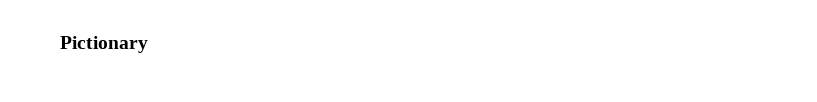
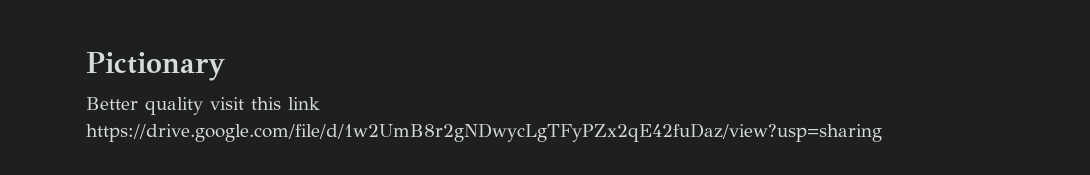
(148, 44) none -> [86,97,320,115] [86,123,882,142] // Better quality visit this link https://drive.google.com/file/d/1w2UmB8r2gNDwycLgTFyPZx2qE42fuDaz/view?usp=sharing

